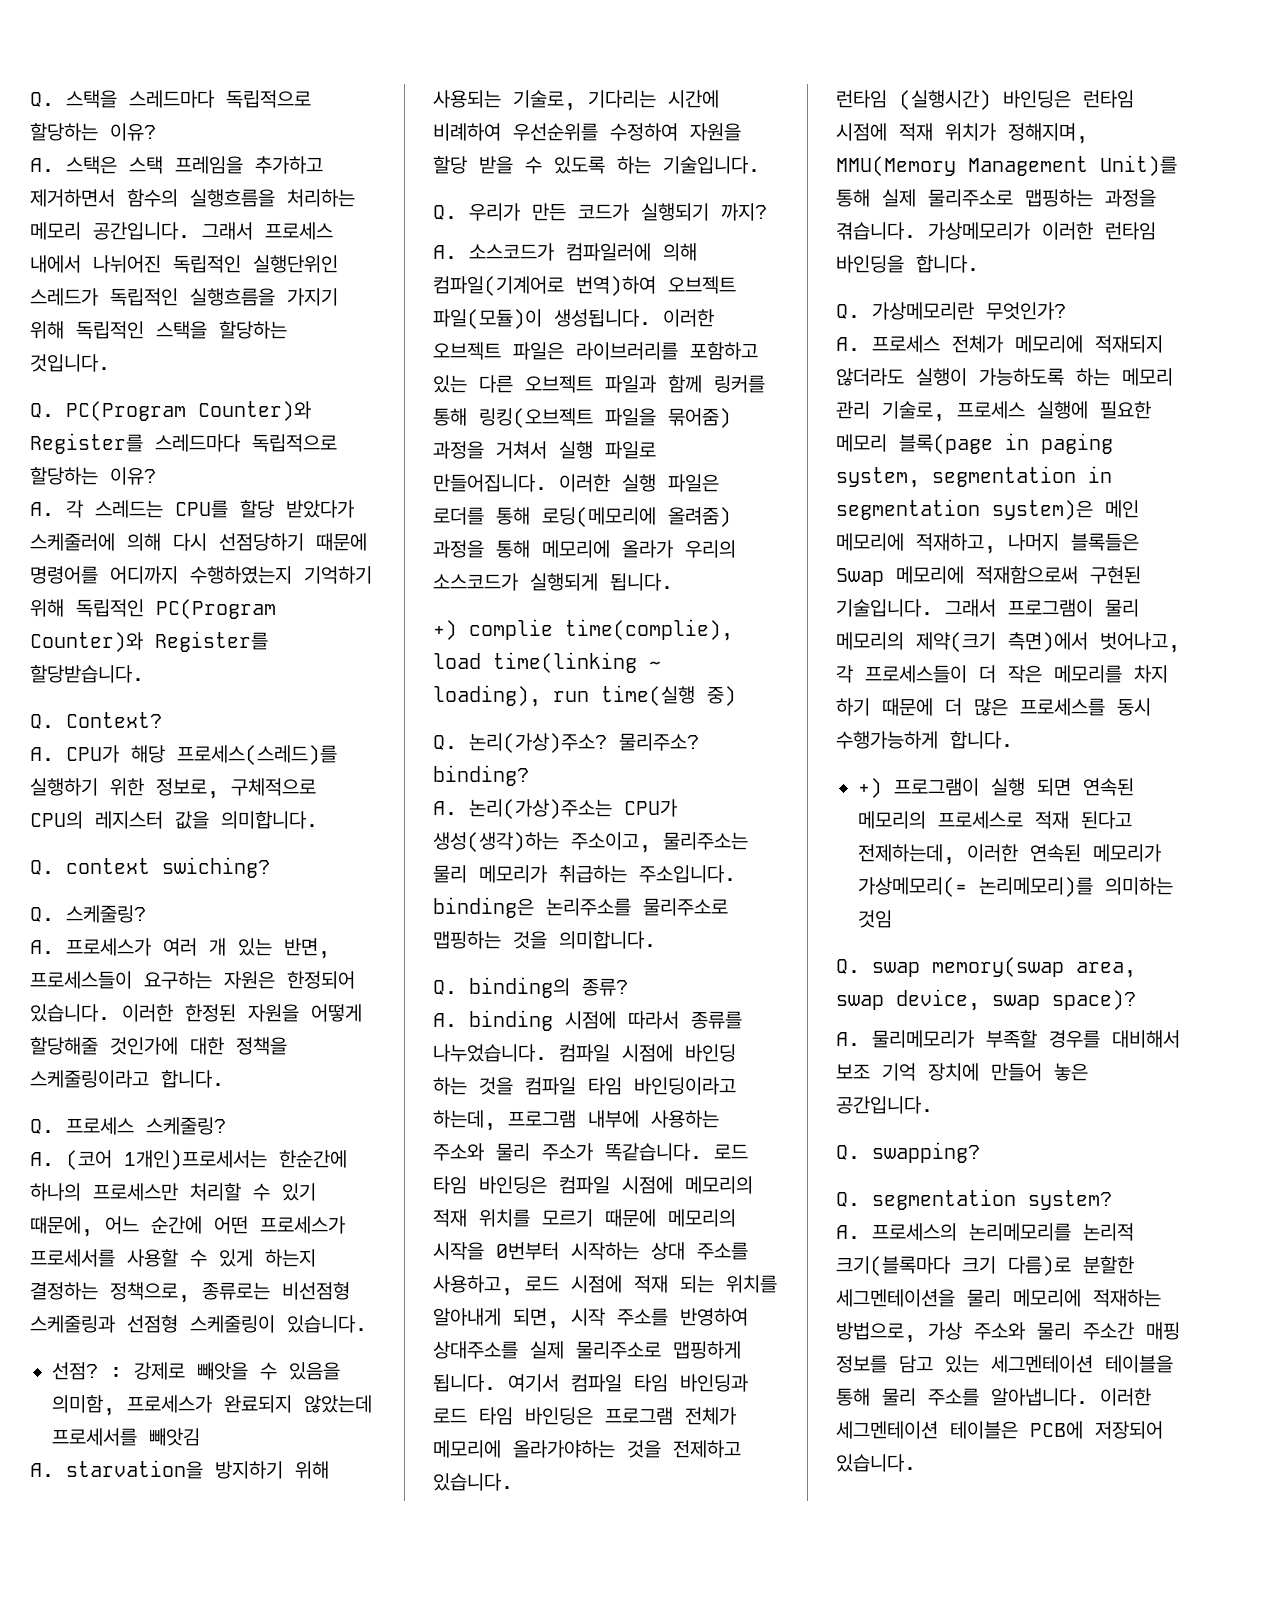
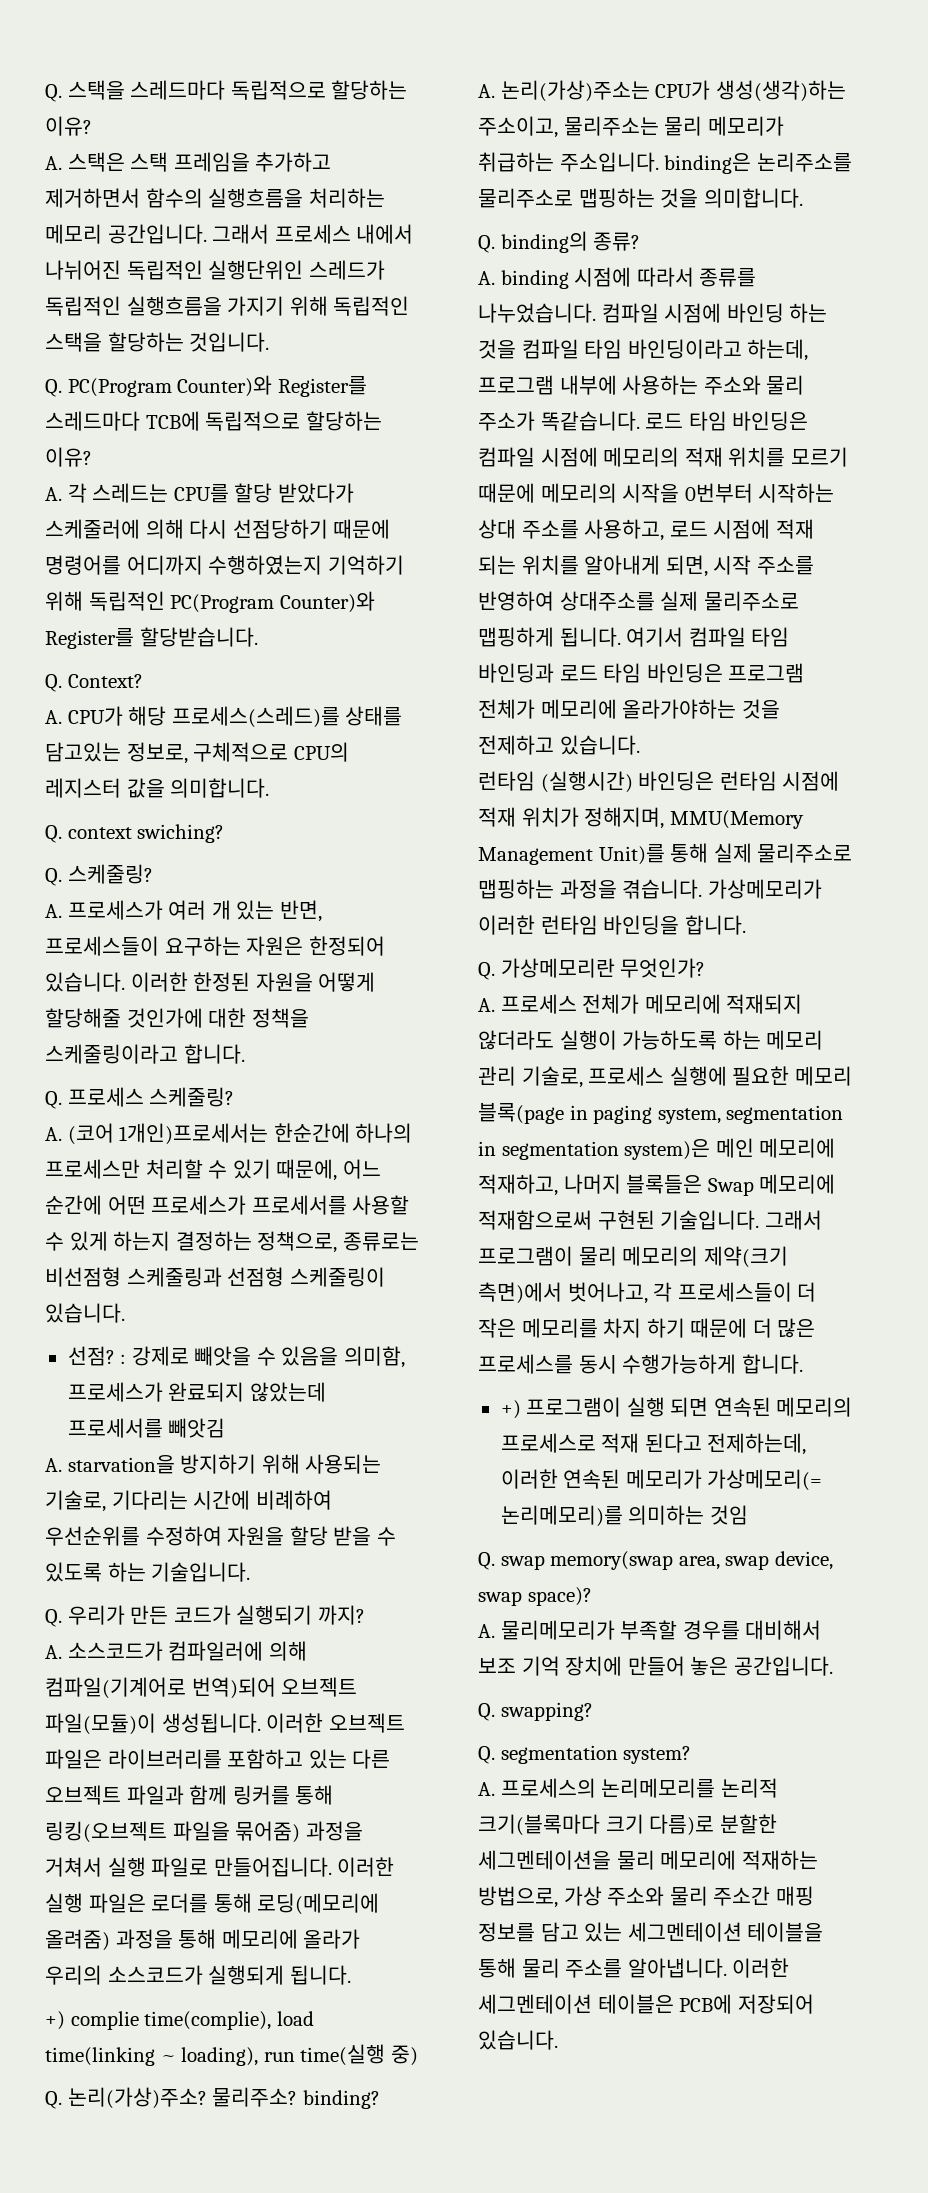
(241, 443) none -> [145,411,200,431] TCB에
[30,778,144,796] 실행하기 위한 -> [345,706,403,726] [45,742,121,762] 상태를 담고있는
[576,276,656,296] 번역)하여 -> [191,1677,276,1699] 번역)되어

